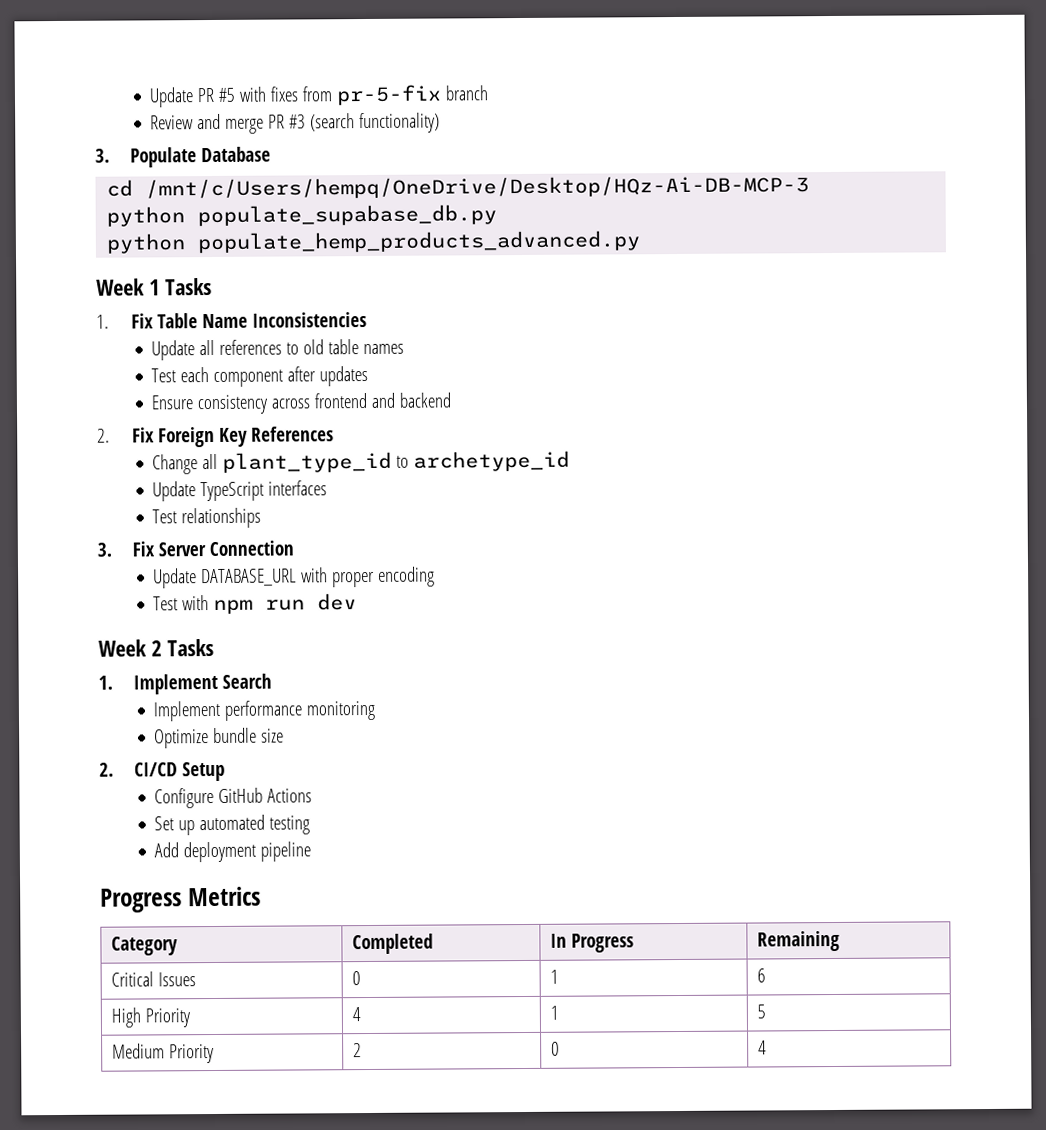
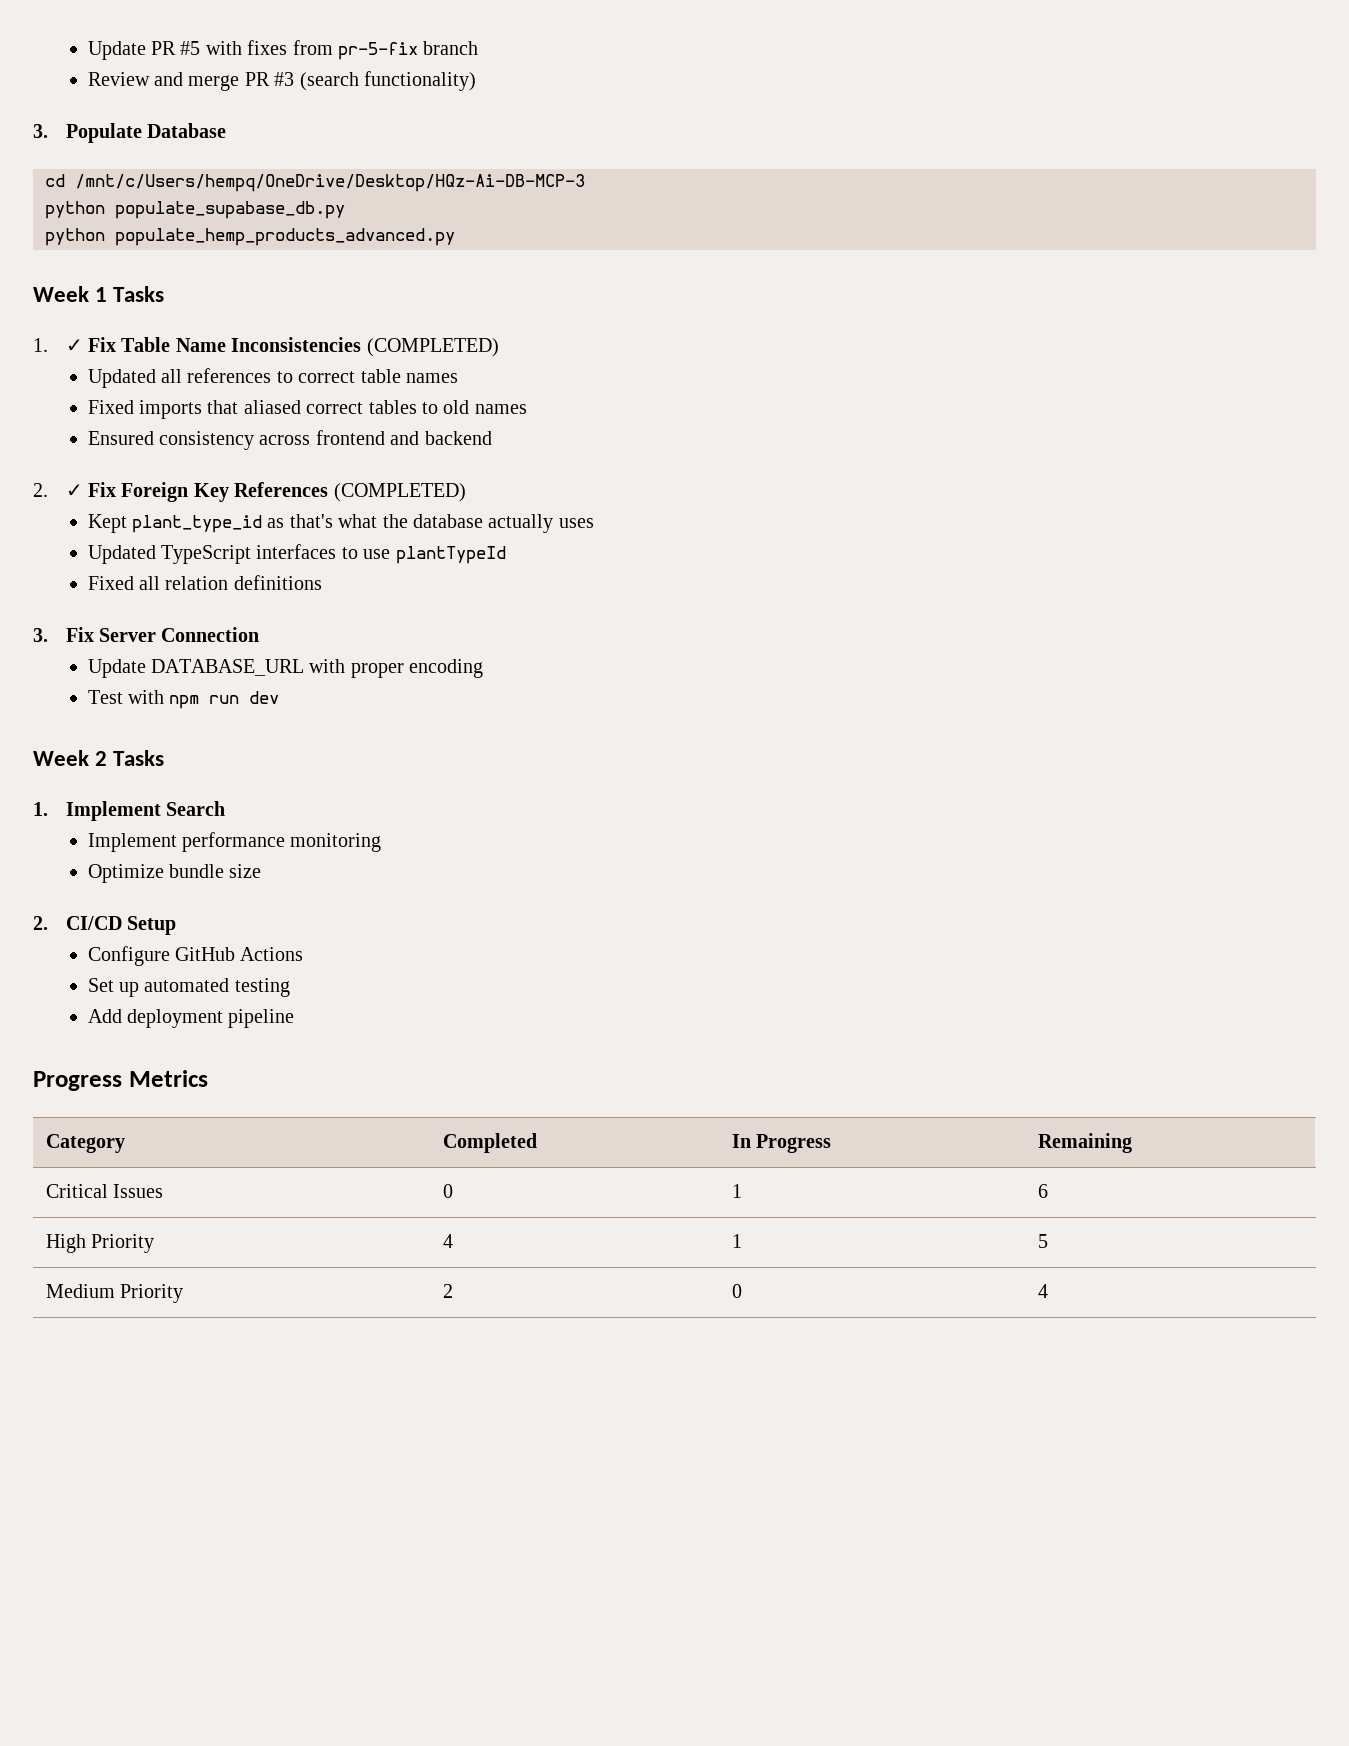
(109, 321) none -> [65,339,83,352] ✓
[151,340,196,361] // Update -> [366,338,499,357] [87,369,156,388] (COMPLETED) // Updated
[303,339,325,355] old -> [298,371,356,383] correct
[151,365,369,387] [151,395,194,410] Test each component after updates // Ensure -> [87,400,527,419] [87,431,154,445] Fixed imports that aliased correct tables to old names // Ensured
(110, 435) none -> [65,484,83,497] ✓
[152,450,571,475] [152,480,328,502] [152,507,262,529] // Change all plant_type_id to archetype_id // Update TypeScript interfaces // Test relationships -> [333,483,466,502] [87,514,594,533] [87,544,506,564] [87,575,322,590] (COMPLETED) // Kept plant_type_id as that's what the database actually uses // Updated TypeScript interfaces to use plantTypeId // Fixed all relation definitions

